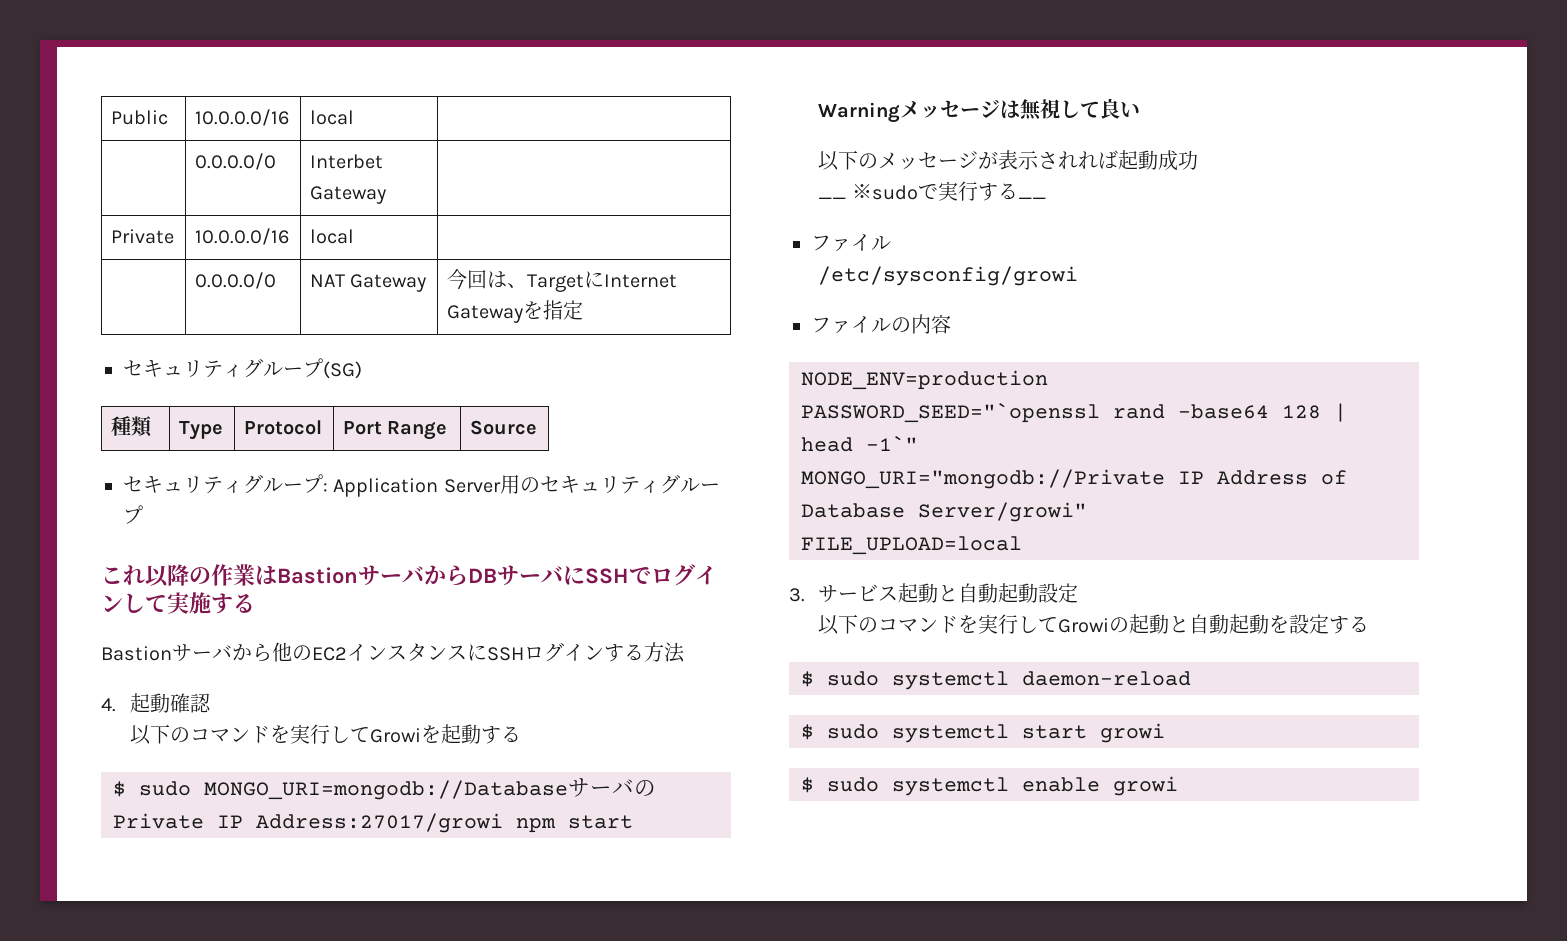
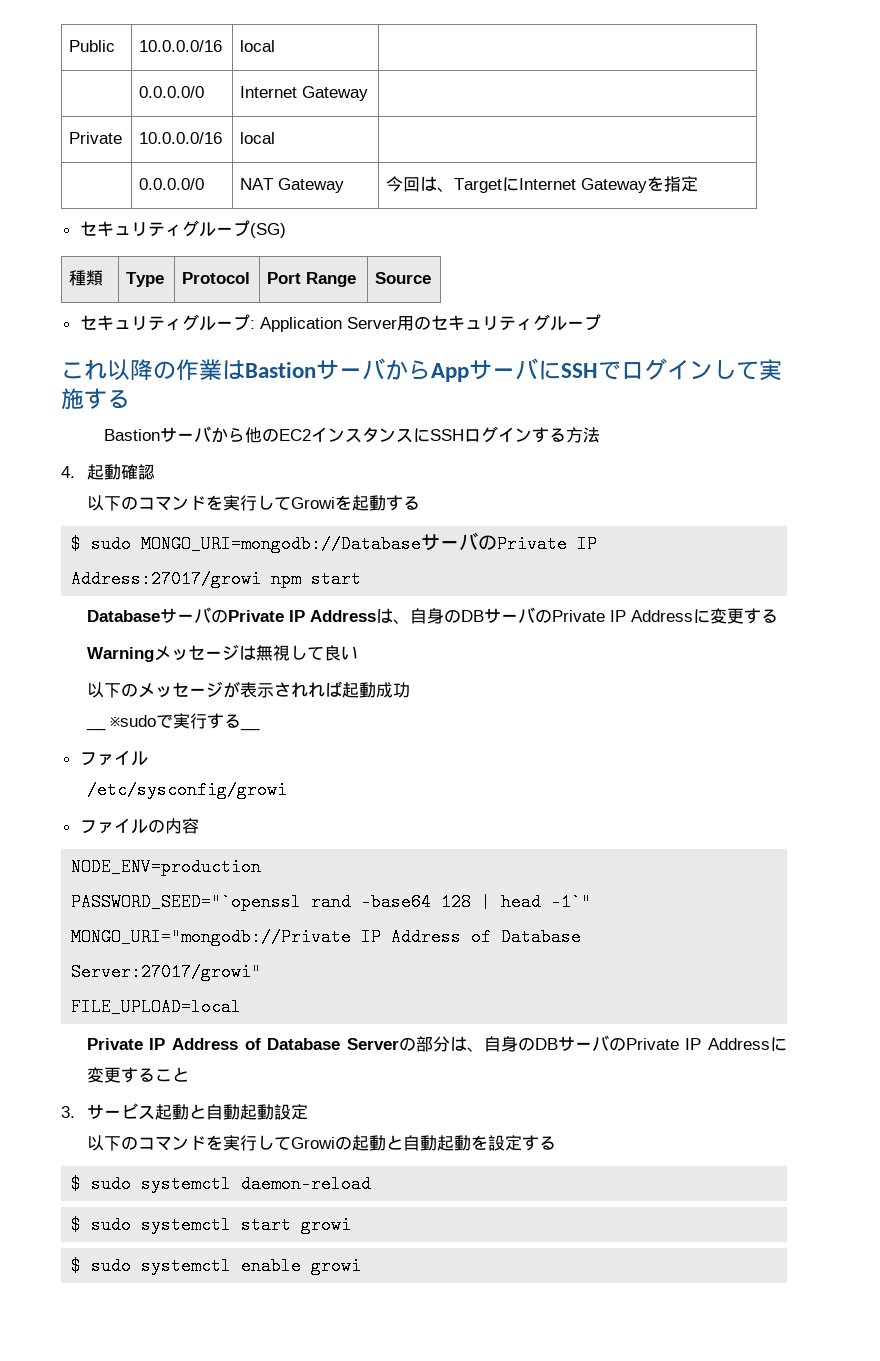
[310,154,384,169] Interbet -> [240,86,298,98] Internet
[468,568,497,583] DB -> [431,363,469,382] App
(633, 822) none -> [86,607,778,624] // DatabaseサーバのPrivate IP Addressは、自身のDBサーバのPrivate IP Addressに変更する
[918,502,1087,522] Server/growi" -> [71,963,262,981] Server:27017/growi"
(1022, 545) none -> [86,1035,787,1052] [86,1067,189,1083] // Private IP Address of Database Serverの部分は、自身のDBサーバのPrivate IP Addressに変更すること

